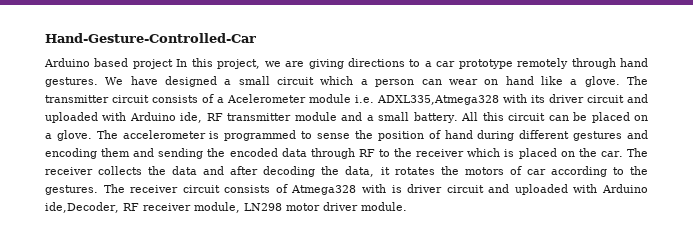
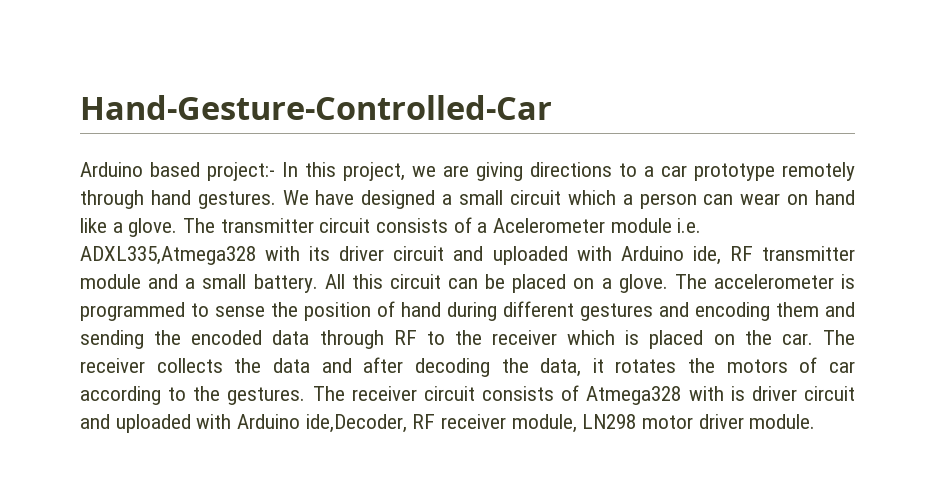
[132,59,173,69] project -> [207,162,275,181] project:-

